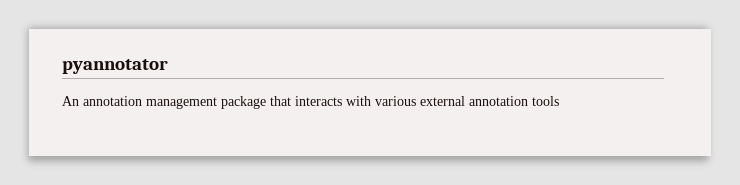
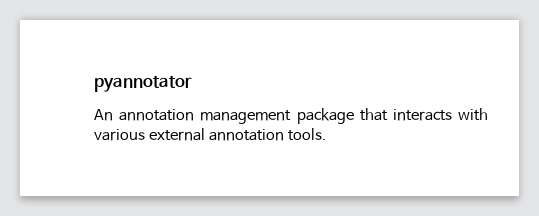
[532,96,559,106] tools -> [287,128,326,141] tools.

